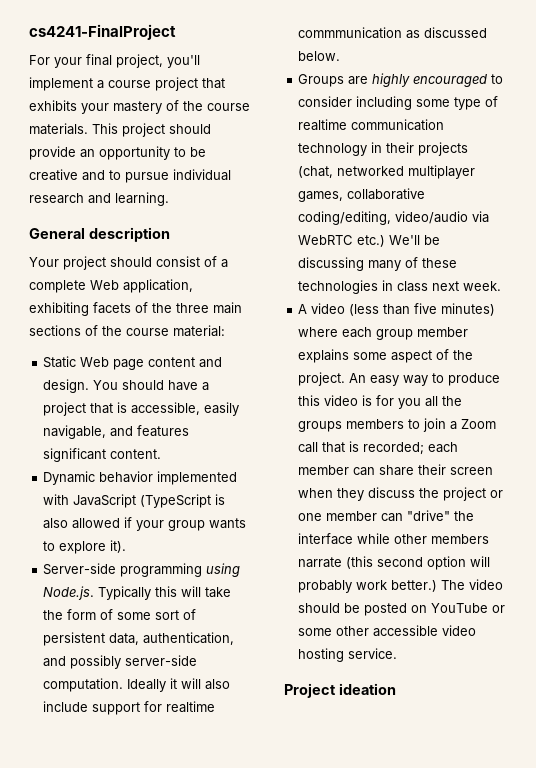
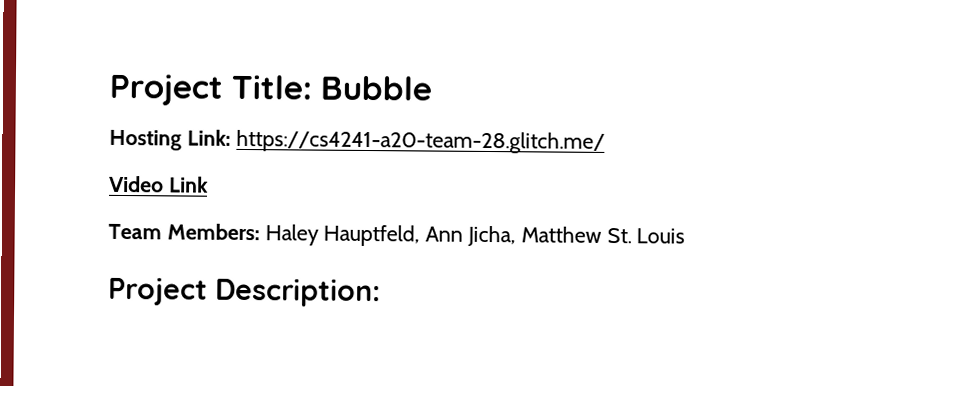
[29,24,176,40] [29,54,200,68] [29,77,225,91] [29,100,250,114] [29,123,211,137] [29,146,206,160] [29,169,231,183] [29,192,169,206] [29,227,170,242] [29,256,228,270] [29,279,193,293] [29,302,242,316] [29,325,225,337] [43,356,223,370] [43,379,210,393] [43,402,240,416] [43,425,190,439] [43,448,162,462] [43,471,238,485] [43,494,226,508] [43,517,247,531] [43,540,127,554] [43,563,241,577] [43,586,232,600] [43,609,197,620] [43,632,235,646] [43,655,198,669] [43,678,231,692] [43,701,216,715] [298,27,488,39] [298,51,341,61] [298,73,504,87] [298,96,499,110] [298,119,445,131] [298,142,469,156] [298,165,476,179] [298,188,426,202] [298,211,490,225] [298,235,441,247] [298,257,458,271] [298,280,502,294] [298,303,496,316] [298,327,469,340] [298,349,474,363] [298,372,501,386] [298,395,463,409] [298,418,497,432] [298,441,459,455] [298,464,494,476] [298,487,504,501] [298,510,475,522] [298,533,490,545] [298,556,491,570] [298,579,504,593] [298,603,506,616] [298,625,477,637] [298,648,398,662] [284,683,396,698] cs4241-FinalProject // For your final project, you'll implement a course project that exhibits your mastery of the course materials. This project should provide an opportunity to be creative and to pursue individual research and learning. // General description // Your project should consist of a complete Web application, exhibiting facets of the three main sections of the course material: // Static Web page content and design. You should have a project that is accessible, easily navigable, and features significant content. // Dynamic behavior implemented with JavaScript (TypeScript is also allowed if your group wants to explore it). // Server-side programming using Node.js. Typically this will take the form of some sort of persistent data, authentication, and possibly server-side computation. Ideally it will also include support for realtime commmunication as discussed below. // Groups are highly encouraged to consider including some type of realtime communication technology in their projects (chat, networked multiplayer games, collaborative coding/editing, video/audio via WebRTC etc.) We'll be discussing many of these technologies in class next week. // A video (less than five minutes) where each group member explains some aspect of the project. An easy way to produce this video is for you all the groups members to join a Zoom call that is recorded; each member can share their screen when they discuss the project or one member can "drive" the interface while other members narrate (this second option will probably work better.) The video should be posted on YouTube or some other accessible video hosting service. // Project ideation -> [109,73,432,106] [109,129,605,154] [109,175,209,193] [108,223,686,247] [108,276,381,308] Project Title: Bubble // Hosting Link: https://cs4241-a20-team-28.glitch.me/ // Video Link // Team Members: Haley Hauptfeld, Ann Jicha, Matthew St. Louis // Project Description:

